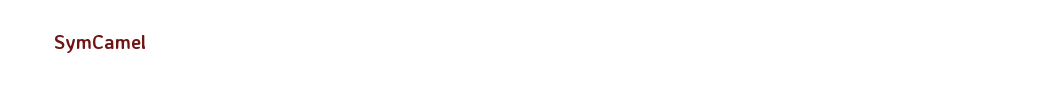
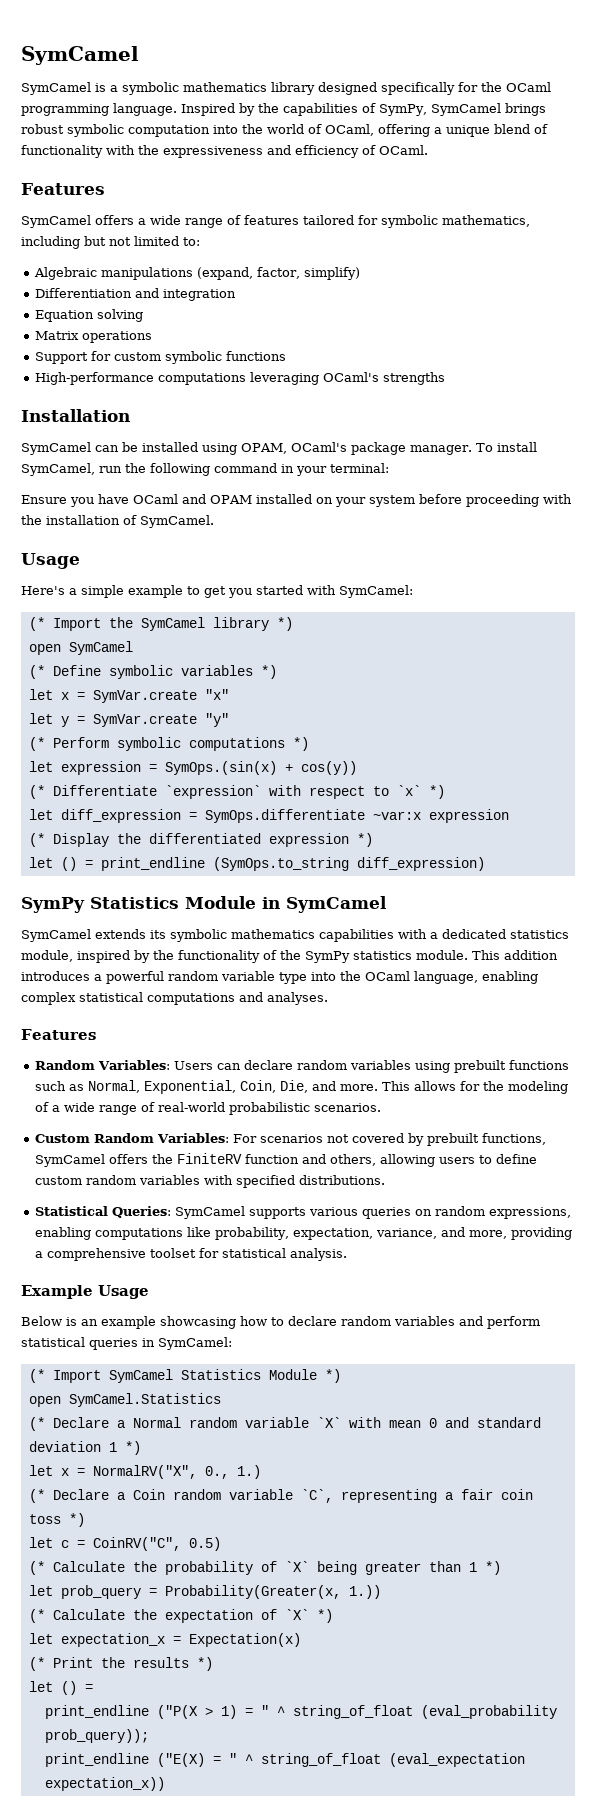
[54,35,146,53] SymCamel -> [21,46,139,65] [21,82,551,95] [21,103,546,116] [21,124,548,137] [21,145,428,158] [21,183,105,195] [21,215,530,228] [21,236,200,249] [33,267,360,280] [34,288,236,301] [34,309,143,322] [34,331,152,343] [34,351,286,364] [34,372,445,385] [21,409,130,422] [21,442,537,455] [21,463,389,476] [21,494,572,507] [21,515,214,528] [21,553,80,569] [21,585,413,598] [28,617,293,631] [28,641,133,655] [28,665,277,679] [28,689,229,703] [28,713,229,727] [28,737,309,751] [28,761,357,775] [28,785,445,799] [28,809,509,823] [28,833,373,847] [28,857,485,871] [21,896,387,913] [21,929,569,942] [21,950,558,963] [21,971,538,984] [21,992,328,1005] [21,1029,96,1040] [34,1060,569,1073] [34,1080,568,1094] [34,1102,381,1115] [34,1133,546,1146] [34,1153,537,1167] [34,1175,385,1188] [34,1206,571,1219] [34,1227,572,1240] [34,1248,347,1261] [21,1285,149,1299] [21,1316,540,1329] [21,1337,232,1350] [28,1369,341,1383] [28,1393,221,1407] [28,1417,541,1431] [28,1441,141,1455] [28,1465,261,1479] [28,1489,533,1503] [28,1513,85,1527] [28,1537,221,1551] [28,1561,501,1575] [28,1585,381,1599] [28,1609,333,1623] [28,1633,301,1647] [28,1657,213,1671] [28,1681,93,1695] [44,1705,557,1719] [44,1729,149,1743] [44,1753,525,1767] [44,1777,165,1791] SymCamel // SymCamel is a symbolic mathematics library designed specifically for the OCaml programming language. Inspired by the capabilities of SymPy, SymCamel brings robust symbolic computation into the world of OCaml, offering a unique blend of functionality with the expressiveness and efficiency of OCaml. // Features // SymCamel offers a wide range of features tailored for symbolic mathematics, including but not limited to: // Algebraic manipulations (expand, factor, simplify) // Differentiation and integration // Equation solving // Matrix operations // Support for custom symbolic functions // High-performance computations leveraging OCaml's strengths // Installation // SymCamel can be installed using OPAM, OCaml's package manager. To install SymCamel, run the following command in your terminal: // Ensure you have OCaml and OPAM installed on your system before proceeding with the installation of SymCamel. // Usage // Here's a simple example to get you started with SymCamel: // (* Import the SymCamel library *) // open SymCamel // (* Define symbolic variables *) // let x = SymVar.create "x" // let y = SymVar.create "y" // (* Perform symbolic computations *) // let expression = SymOps.(sin(x) + cos(y)) // (* Differentiate `expression` with respect to `x` *) // let diff_expression = SymOps.differentiate ~var:x expression // (* Display the differentiated expression *) // let () = print_endline (SymOps.to_string diff_expression) // SymPy Statistics Module in SymCamel // SymCamel extends its symbolic mathematics capabilities with a dedicated statistics module, inspired by the functionality of the SymPy statistics module. This addition introduces a powerful random variable type into the OCaml language, enabling complex statistical computations and analyses. // Features // Random Variables: Users can declare random variables using prebuilt functions such as Normal, Exponential, Coin, Die, and more. This allows for the modeling of a wide range of real-world probabilistic scenarios. // Custom Random Variables: For scenarios not covered by prebuilt functions, SymCamel offers the FiniteRV function and others, allowing users to define custom random variables with specified distributions. // Statistical Queries: SymCamel supports various queries on random expressions, enabling computations like probability, expectation, variance, and more, providing a comprehensive toolset for statistical analysis. // Example Usage // Below is an example showcasing how to declare random variables and perform statistical queries in SymCamel: // (* Import SymCamel Statistics Module *) // open SymCamel.Statistics // (* Declare a Normal random variable `X` with mean 0 and standard deviation 1 *) // let x = NormalRV("X", 0., 1.) // (* Declare a Coin random variable `C`, representing a fair coin toss *) // let c = CoinRV("C", 0.5) // (* Calculate the probability of `X` being greater than 1 *) // let prob_query = Probability(Greater(x, 1.)) // (* Calculate the expectation of `X` *) // let expectation_x = Expectation(x) // (* Print the results *) // let () = // print_endline ("P(X > 1) = " ^ string_of_float (eval_probability prob_query)); // print_endline ("E(X) = " ^ string_of_float (eval_expectation expectation_x))

